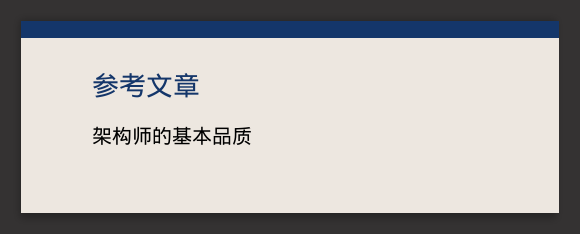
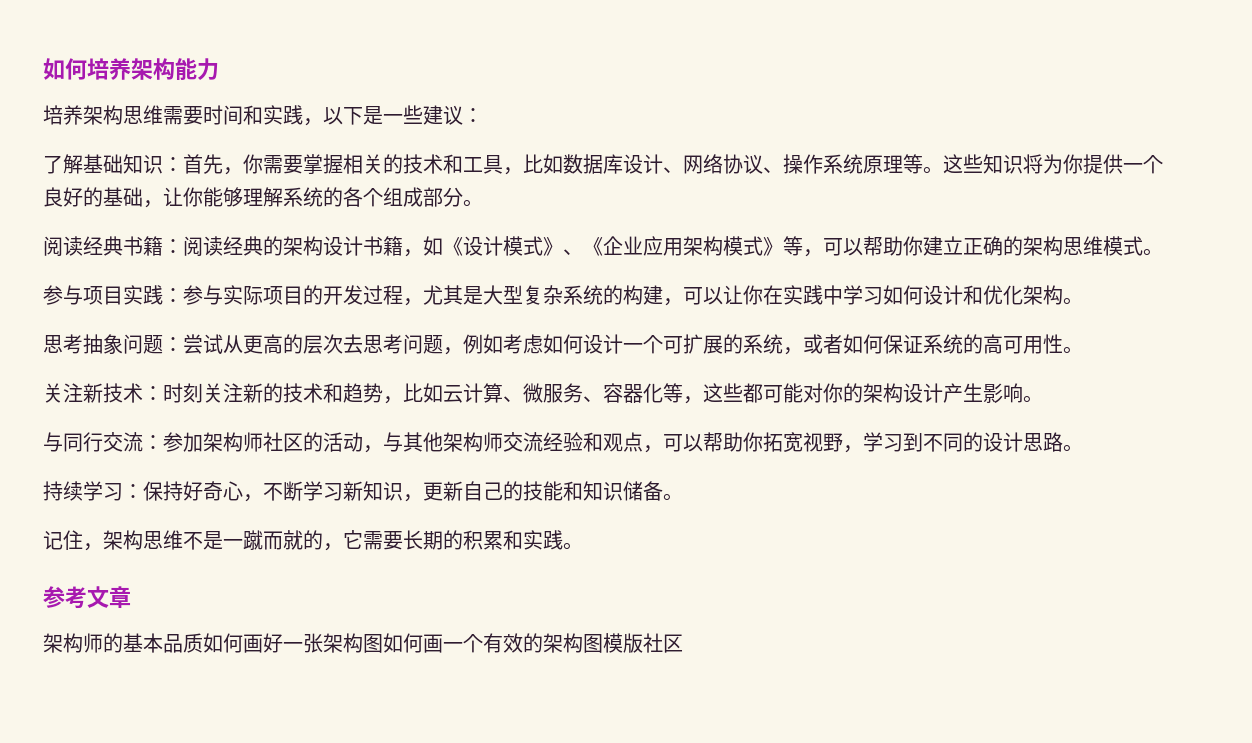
(92, 85) none -> [43,58,219,80] [43,105,483,126] [43,154,1163,175] [43,187,483,208] [43,236,1163,257] [43,285,1083,306] [43,334,1083,355] [43,383,1043,404] [43,432,1083,453] [43,481,683,502] [43,530,583,551] 如何培养架构能力 // 培养架构思维需要时间和实践，以下是一些建议： // 了解基础知识：首先，你需要掌握相关的技术和工具，比如数据库设计、网络协议、操作系统原理等。这些知识将为你提供一个良好的基础，让你能够理解系统的各个组成部分。 // 阅读经典书籍：阅读经典的架构设计书籍，如《设计模式》、《企业应用架构模式》等，可以帮助你建立正确的架构思维模式。 // 参与项目实践：参与实际项目的开发过程，尤其是大型复杂系统的构建，可以让你在实践中学习如何设计和优化架构。 // 思考抽象问题：尝试从更高的层次去思考问题，例如考虑如何设计一个可扩展的系统，或者如何保证系统的高可用性。 // 关注新技术：时刻关注新的技术和趋势，比如云计算、微服务、容器化等，这些都可能对你的架构设计产生影响。 // 与同行交流：参加架构师社区的活动，与其他架构师交流经验和观点，可以帮助你拓宽视野，学习到不同的设计思路。 // 持续学习：保持好奇心，不断学习新知识，更新自己的技能和知识储备。 // 记住，架构思维不是一蹴而就的，它需要长期的积累和实践。 //
(252, 135) none -> [203,633,683,653] 如何画好一张架构图如何画一个有效的架构图模版社区

